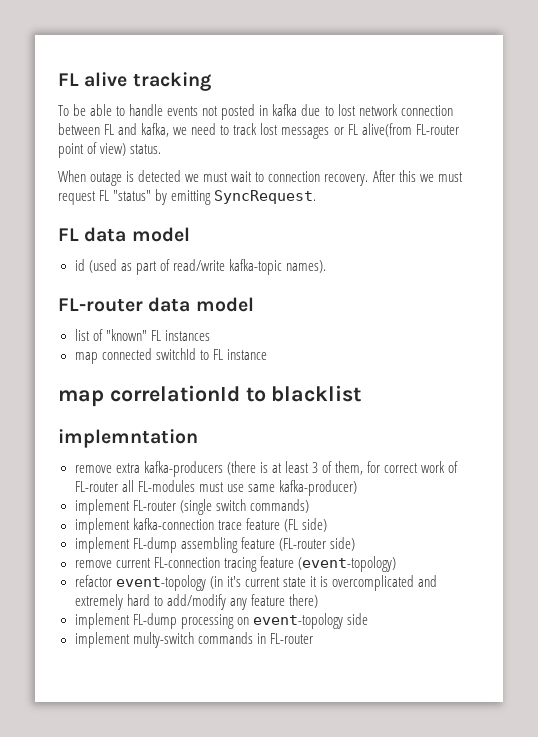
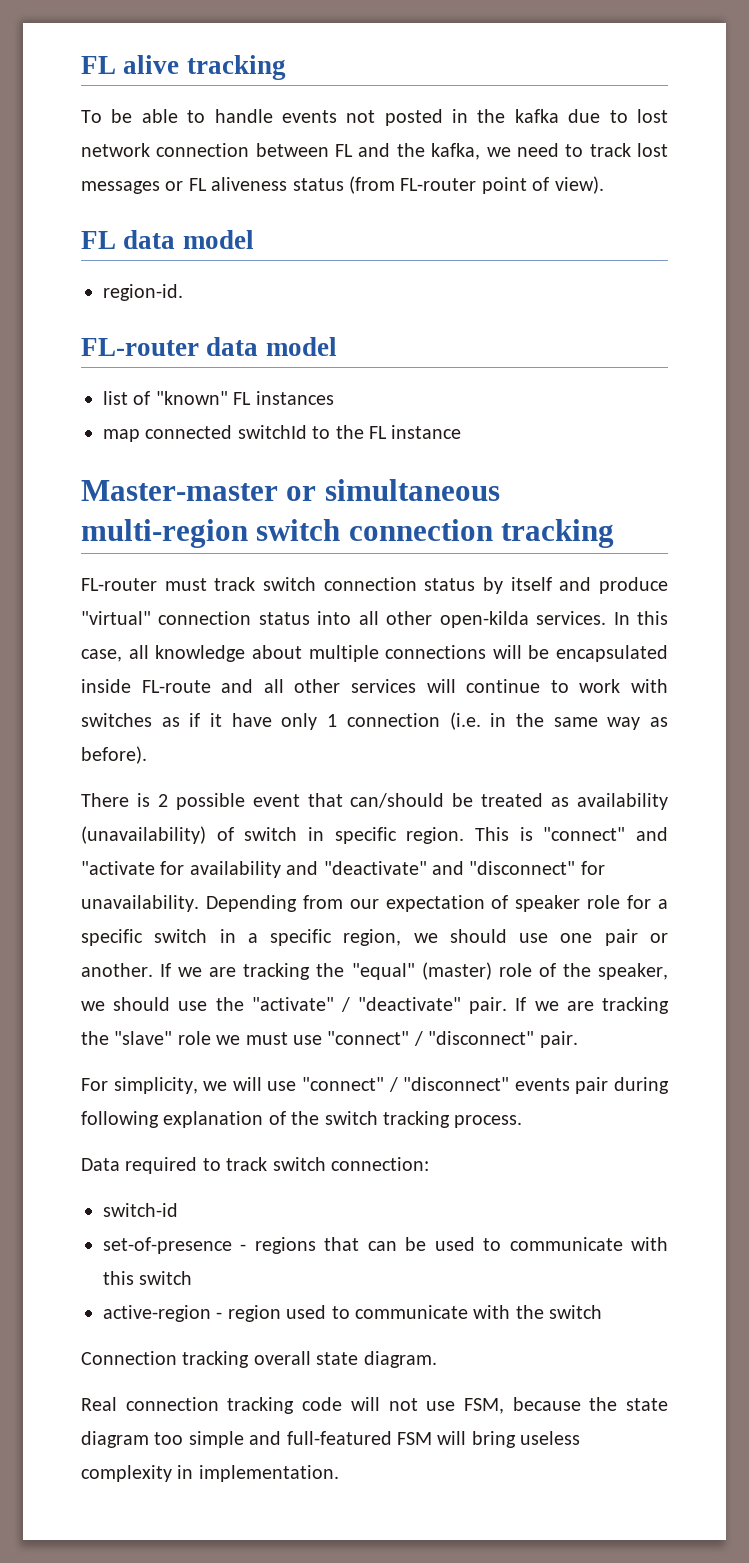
(269, 110) none -> [477,109,506,123] the
(138, 129) none -> [396,143,425,157] the
[361,123,459,137] [58,142,162,158] [58,170,463,186] [58,189,317,205] [58,227,190,242] [74,259,326,275] alive(from FL-router point of view) status. // When outage is detected we must wait to connection recovery. After this we must request FL "status" by emitting SyncRequest. // FL data model // id (used as part of read/write kafka-topic names). -> [211,176,604,194] [81,230,254,249] [103,284,183,301] aliveness status (from FL-router point of view). // FL data model // region-id.
(209, 355) none -> [335,425,364,439] the
[58,385,362,407] [58,429,198,448] [74,461,459,477] [74,480,357,496] [74,499,309,515] [74,518,327,534] [74,537,355,553] [74,556,396,572] [74,575,437,591] [74,594,318,610] [74,613,368,629] [74,632,313,648] map correlationId to blacklist // implemntation // remove extra kafka-producers (there is at least 3 of them, for correct work of FL-router all FL-modules must use same kafka-producer) // implement FL-router (single switch commands) // implement kafka-connection trace feature (FL side) // implement FL-dump assembling feature (FL-router side) // remove current FL-connection tracing feature (event-topology) // refactor event-topology (in it's current state it is overcomplicated and extremely hard to add/modify any feature there) // implement FL-dump processing on event-topology side // implement multy-switch commands in FL-router -> [81,479,500,501] [81,519,615,548] [81,577,668,594] [81,611,669,628] [81,645,668,662] [81,679,669,693] [81,712,668,730] [81,746,147,764] [81,793,668,810] [81,826,668,844] [81,861,605,878] [81,895,669,912] [81,929,668,946] [81,962,669,980] [81,997,669,1014] [81,1031,578,1048] [81,1077,670,1094] [81,1111,523,1128] [81,1157,429,1174] [103,1203,178,1217] [103,1237,669,1254] [103,1271,193,1285] [103,1305,603,1322] [81,1351,437,1368] [81,1397,668,1414] [81,1431,581,1448] [81,1465,339,1482] Master-master or simultaneous multi-region switch connection tracking // FL-router must track switch connection status by itself and produce "virtual" connection status into all other open-kilda services. In this case, all knowledge about multiple connections will be encapsulated inside FL-route and all other services will continue to work with switches as if it have only 1 connection (i.e. in the same way as before). // There is 2 possible event that can/should be treated as availability (unavailability) of switch in specific region. This is "connect" and "activate for availability and "deactivate" and "disconnect" for unavailability. Depending from our expectation of speaker role for a specific switch in a specific region, we should use one pair or another. If we are tracking the "equal" (master) role of the speaker, we should use the "activate" / "deactivate" pair. If we are tracking the "slave" role we must use "connect" / "disconnect" pair. // For simplicity, we will use "connect" / "disconnect" events pair during following explanation of the switch tracking process. // Data required to track switch connection: // switch-id // set-of-presence - regions that can be used to communicate with this switch // active-region - region used to communicate with the switch // Connection tracking overall state diagram. // Real connection tracking code will not use FSM, because the state diagram too simple and full-featured FSM will bring useless complexity in implementation.

